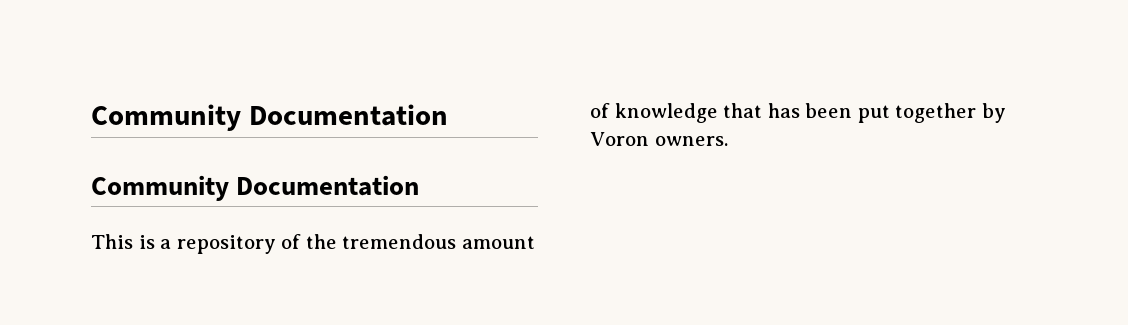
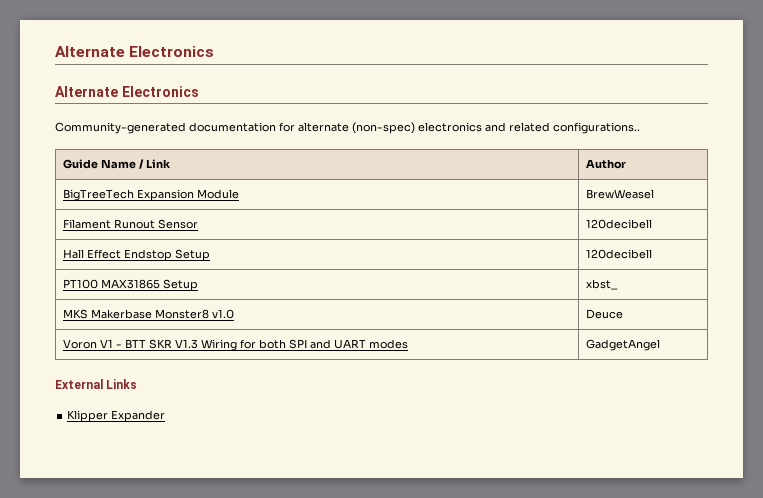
[91,104,448,131] [91,175,420,201] [91,234,535,254] [590,103,1006,123] [590,132,728,146] Community Documentation // Community Documentation // This is a repository of the tremendous amount of knowledge that has been put together by Voron owners. -> [55,46,215,57] [55,86,199,97] [55,122,640,134] [63,159,172,169] [586,159,627,169] [63,189,240,201] [586,189,655,199] [63,219,199,229] [586,219,653,229] [63,249,211,261] [586,249,653,259] [63,279,199,291] [586,279,619,290] [63,309,235,319] [586,309,624,319] [63,339,409,351] [586,339,661,351] [55,379,138,389] [67,410,166,422] Alternate Electronics // Alternate Electronics // Community-generated documentation for alternate (non-spec) electronics and related configurations.. // Guide Name / Link | Author // BigTreeTech Expansion Module | BrewWeasel // Filament Runout Sensor | 120decibell // Hall Effect Endstop Setup | 120decibell // PT100 MAX31865 Setup | xbst_ // MKS Makerbase Monster8 v1.0 | Deuce // Voron V1 - BTT SKR V1.3 Wiring for both SPI and UART modes | GadgetAngel // External Links // Klipper Expander

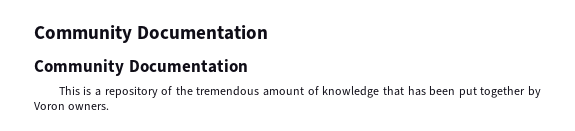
[55,46,215,57] [55,86,199,97] [55,122,640,134] [63,159,172,169] [586,159,627,169] [63,189,240,201] [586,189,655,199] [63,219,199,229] [586,219,653,229] [63,249,211,261] [586,249,653,259] [63,279,199,291] [586,279,619,290] [63,309,235,319] [586,309,624,319] [63,339,409,351] [586,339,661,351] [55,379,138,389] [67,410,166,422] Alternate Electronics // Alternate Electronics // Community-generated documentation for alternate (non-spec) electronics and related configurations.. // Guide Name / Link | Author // BigTreeTech Expansion Module | BrewWeasel // Filament Runout Sensor | 120decibell // Hall Effect Endstop Setup | 120decibell // PT100 MAX31865 Setup | xbst_ // MKS Makerbase Monster8 v1.0 | Deuce // Voron V1 - BTT SKR V1.3 Wiring for both SPI and UART modes | GadgetAngel // External Links // Klipper Expander -> [34,25,269,43] [34,59,248,76] [58,86,541,98] [34,102,110,110] Community Documentation // Community Documentation // This is a repository of the tremendous amount of knowledge that has been put together by Voron owners.

